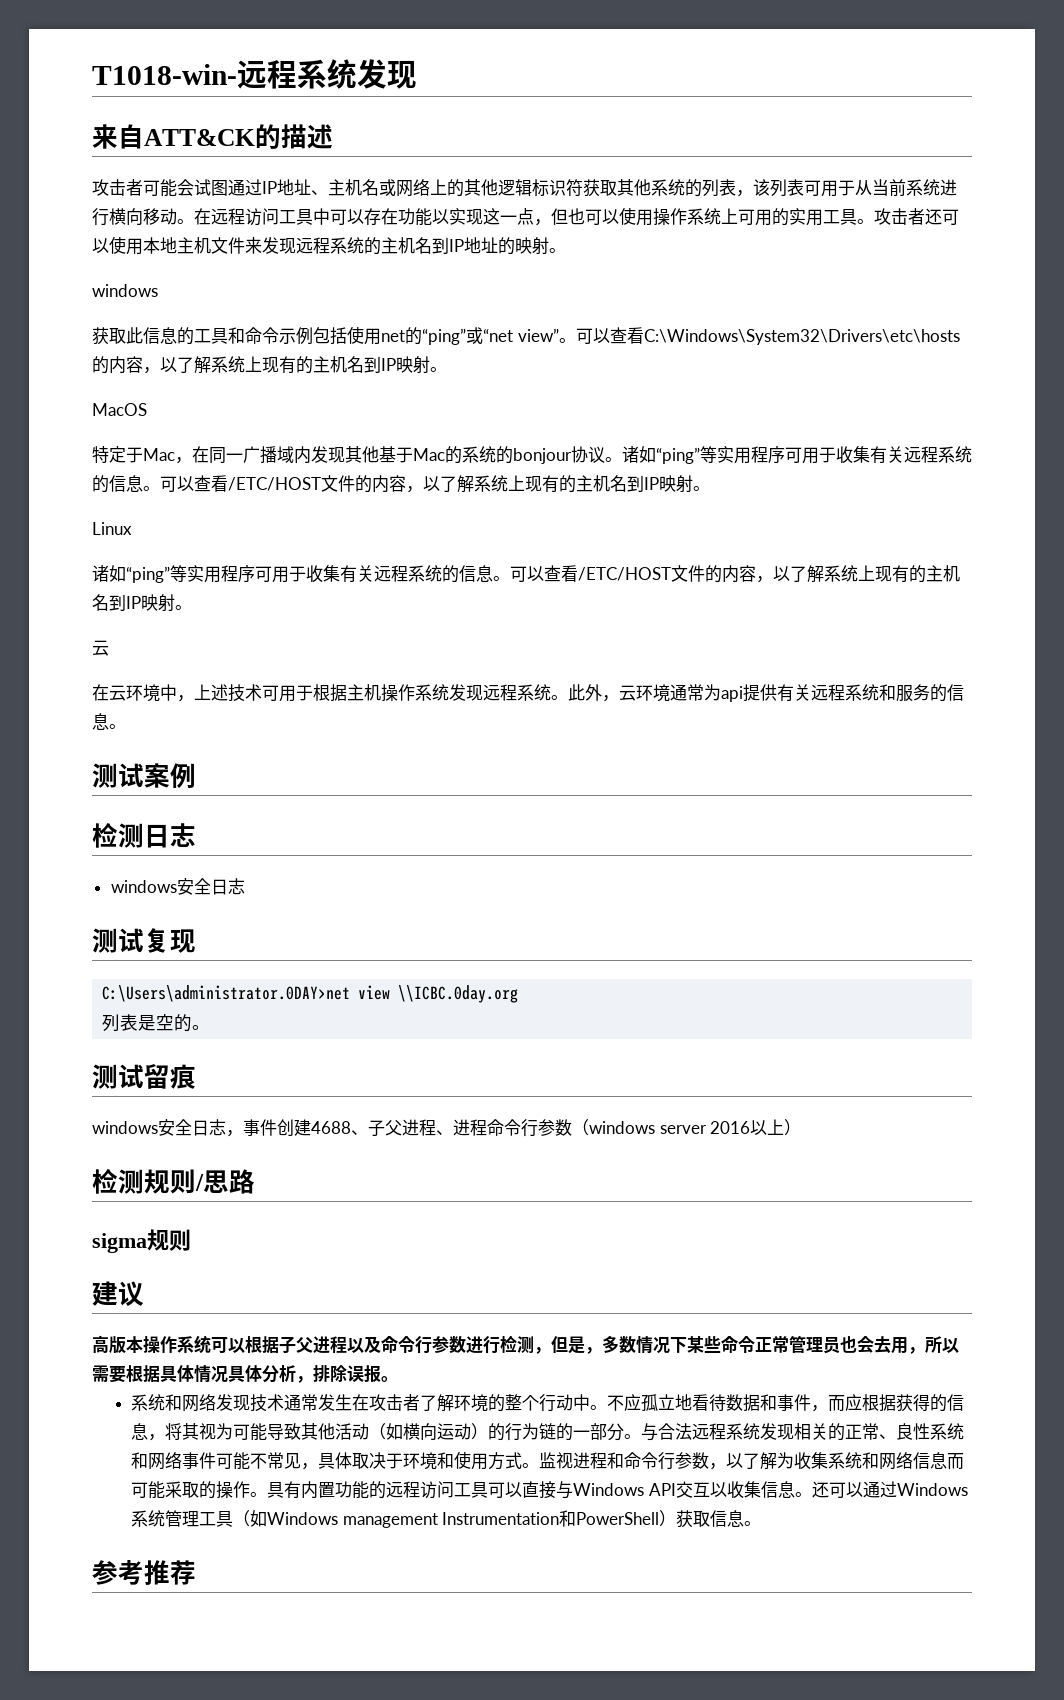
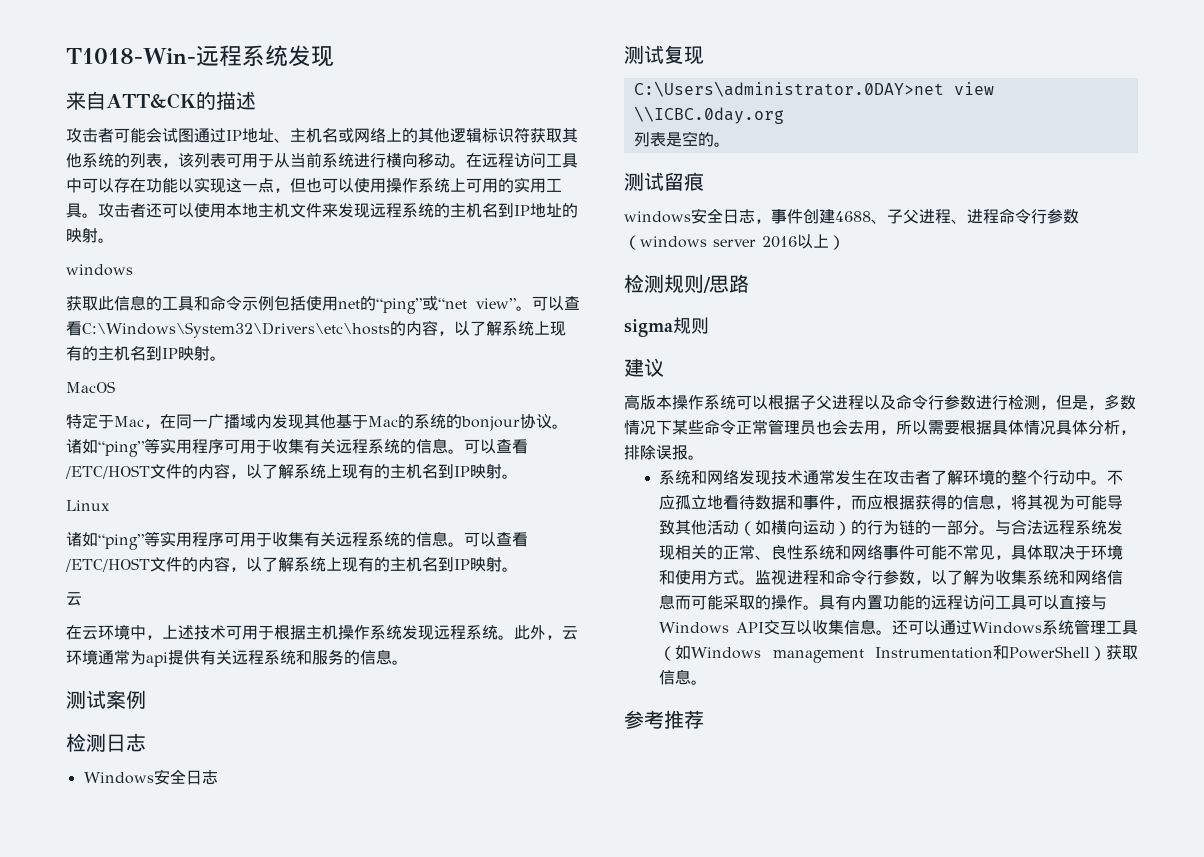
[92,64,237,85] T1018-win- -> [66,48,196,64] T1018-Win-
[110,880,177,893] windows -> [83,772,154,784] Windows

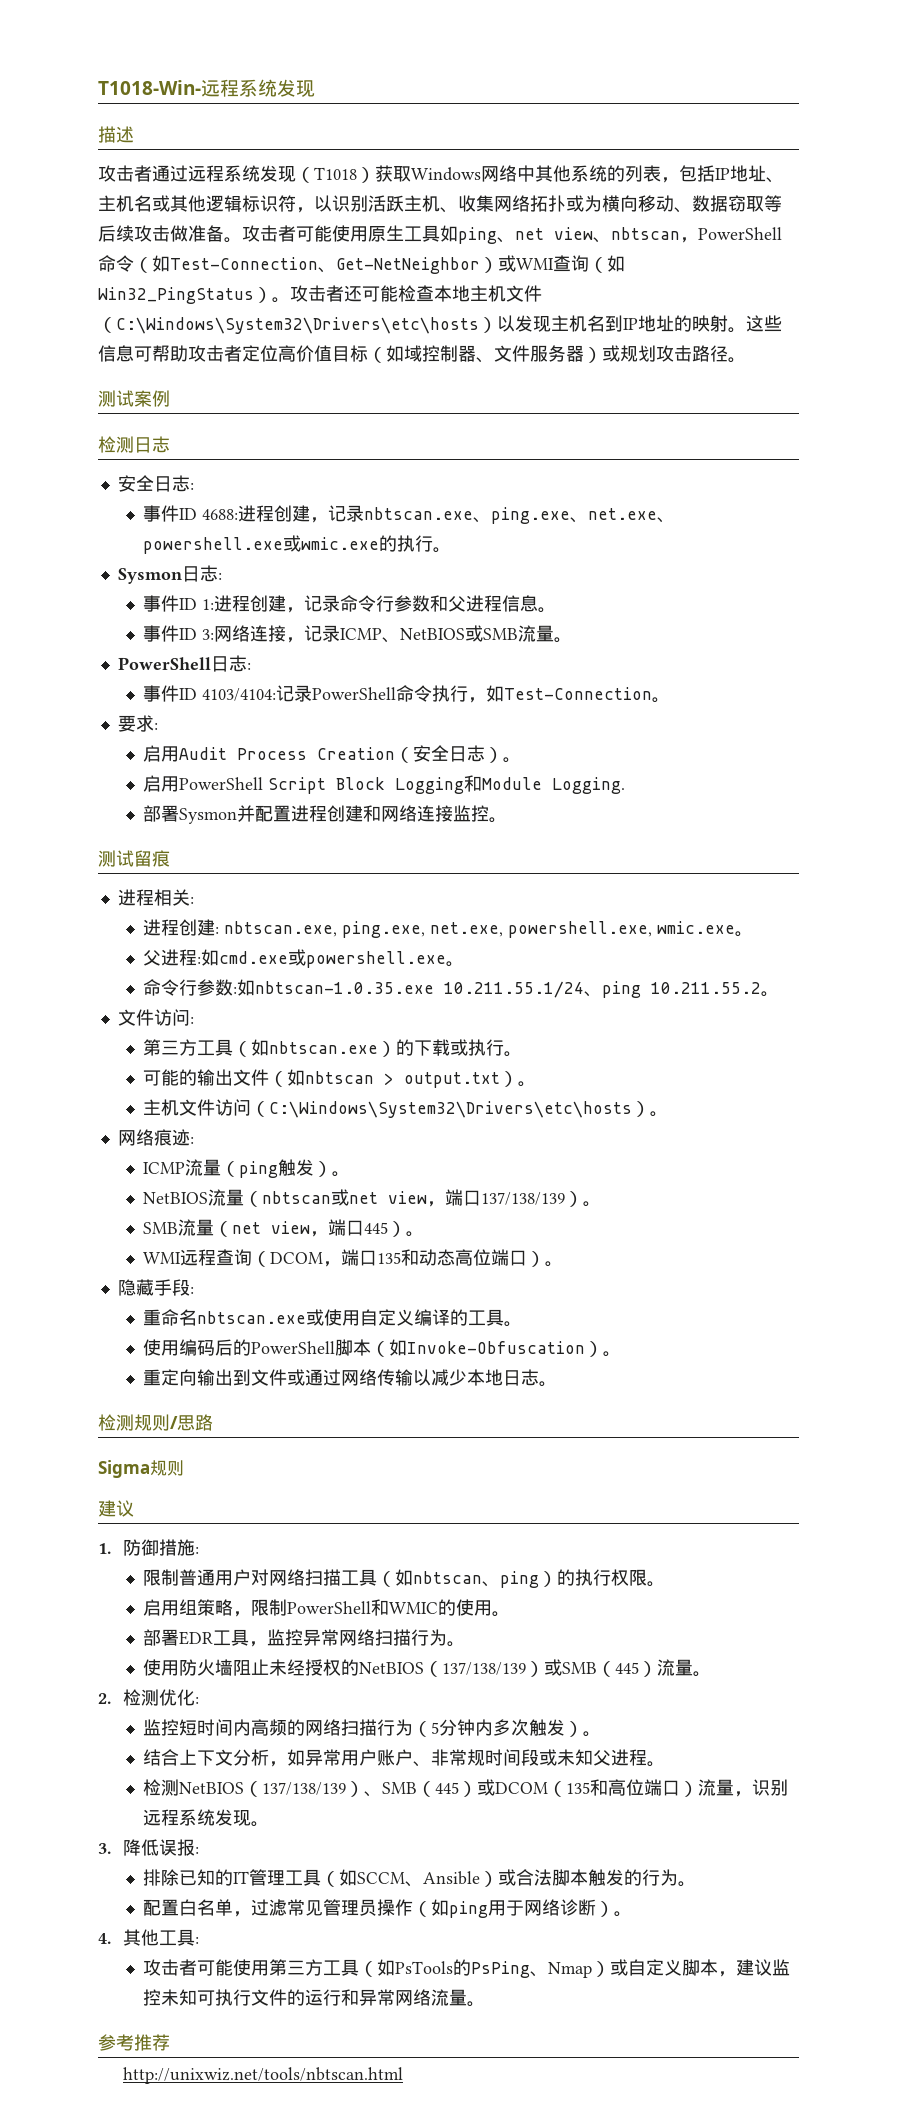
[66,91,216,110] 来自ATT&CK的 -> (315, 88) none
[114,127,226,143] 可能会试图通过 -> [152,165,715,183] 通过远程系统发现（T1018）获取Windows网络中其他系统的列表，包括
[354,128,418,143] 网络上的 -> (170, 203) none
[530,128,578,143] [66,152,578,168] [66,177,562,193] [66,203,82,218] 获取其他系统的列表，该列表可用于从当前系统进行横向移动。在远程访问工具中可以存在功能以实现这一点，但也可以使用操作系统上可用的实用工具 -> [296,195,782,213] [98,225,782,244] [98,255,625,274] [98,287,272,304] ，以识别活跃主机、收集网络拓扑或为横向移动、数据窃取等后续攻击做准备。攻击者可能使用原生工具如ping、net view、nbtscan，PowerShell命令（如Test-Connection、Get-NetNeighbor）或WMI查询（如Win32_PingStatus）
[178,203,226,218] 以使用 -> [380,285,434,302] 能检查
[322,203,450,218] 来发现远程系统的 -> [98,315,551,334] （C:\Windows\System32\Drivers\etc\hosts）以发现
[66,264,133,276] [66,295,580,314] [66,320,566,338] [66,346,226,361] [66,381,115,393] [66,413,568,431] [66,438,528,457] [65,463,518,479] [66,500,110,511] [66,531,528,550] [65,556,518,572] [66,592,82,606] [66,624,578,640] [66,649,392,667] // windows // 获取此信息的工具和命令示例包括使用net的“ping”或“net view”。可以查看C:\Windows\System32\Drivers\etc\hosts的内容，以了解系统上现有的主机名到IP映射。 // MacOS // 特定于Mac，在同一广播域内发现其他基于Mac的系统的bonjour协议。诸如“ping”等实用程序可用于收集有关远程系统的信息。可以查看/ETC/HOST文件的内容，以了解系统上现有的主机名到IP映射。 // Linux // 诸如“ping”等实用程序可用于收集有关远程系统的信息。可以查看/ETC/HOST文件的内容，以了解系统上现有的主机名到IP映射。 // 云 // 在云环境中，上述技术可用于根据主机操作系统发现远程系统。此外，云环境通常为api提供有关远程系统和服务的信息 -> [746,315,782,332] [98,345,728,363] 这些信息可帮助攻击者定位高价值目标（如域控制器、文件服务器）或规划攻击路径
[83,769,218,785] [624,45,704,65] [633,81,994,97] [633,106,784,124] [633,131,730,147] [624,172,704,191] [624,208,1079,224] [624,234,845,250] Windows安全日志 // 测试复现 // C:\Users\administrator.0DAY>net view \\ICBC.0day.org // 列表是空的。 // 测试留痕 // windows安全日志，事件创建4688、子父进程、进程命令行参数（windows server 2016以上） -> [117,475,194,492] [143,505,676,524] [143,535,452,554] [117,565,222,584] [143,595,557,613] [143,625,573,643] [117,655,251,672] [143,685,671,703] [117,715,158,732] [143,745,522,763] [143,775,626,794] [143,805,508,824] [98,850,170,867] [117,889,194,906] [143,919,754,938] [143,949,465,968] [143,979,780,998] [117,1009,194,1026] [143,1039,523,1057] [143,1069,537,1088] [143,1099,669,1118] [117,1129,194,1146] [143,1159,351,1178] [143,1189,602,1207] [143,1219,425,1237] [143,1249,564,1267] [117,1279,194,1296] [143,1309,523,1327] [143,1339,622,1357] [143,1369,558,1387] 安全日志: // 事件ID 4688:进程创建，记录nbtscan.exe、ping.exe、net.exe、powershell.exe或wmic.exe的执行。 // Sysmon日志: // 事件ID 1:进程创建，记录命令行参数和父进程信息。 // 事件ID 3:网络连接，记录ICMP、NetBIOS或SMB流量。 // PowerShell日志: // 事件ID 4103/4104:记录PowerShell命令执行，如Test-Connection。 // 要求: // 启用Audit Process Creation（安全日志）。 // 启用PowerShell Script Block Logging和Module Logging. // 部署Sysmon并配置进程创建和网络连接监控。 // 测试留痕 // 进程相关: // 进程创建: nbtscan.exe, ping.exe, net.exe, powershell.exe, wmic.exe。 // 父进程:如cmd.exe或powershell.exe。 // 命令行参数:如nbtscan-1.0.35.exe 10.211.55.1/24、ping 10.211.55.2。 // 文件访问: // 第三方工具（如nbtscan.exe）的下载或执行。 // 可能的输出文件（如nbtscan > output.txt）。 // 主机文件访问（C:\Windows\System32\Drivers\etc\hosts）。 // 网络痕迹: // ICMP流量（ping触发）。 // NetBIOS流量（nbtscan或net view，端口137/138/139）。 // SMB流量（net view，端口445）。 // WMI远程查询（DCOM，端口135和动态高位端口）。 // 隐藏手段: // 重命名nbtscan.exe或使用自定义编译的工具。 // 使用编码后的PowerShell脚本（如Invoke-Obfuscation）。 // 重定向输出到文件或通过网络传输以减少本地日志。
[624,319,673,337] sigma -> [98,1460,150,1478] Sigma
[624,394,1136,410] [624,419,1136,435] [624,445,704,460] [659,469,1124,485] [659,494,1124,510] [659,519,1124,536] [659,544,1124,560] [659,569,1124,585] [659,594,1108,610] [659,619,1138,635] [659,645,1138,663] [659,669,692,685] 高版本操作系统可以根据子父进程以及命令行参数进行检测，但是，多数情况下某些命令正常管理员也会去用，所以需要根据具体情况具体分析，排除误报。 // 系统和网络发现技术通常发生在攻击者了解环境的整个行动中。不应孤立地看待数据和事件，而应根据获得的信息，将其视为可能导致其他活动（如横向运动）的行为链的一部分。与合法远程系统发现相关的正常、良性系统和网络事件可能不常见，具体取决于环境和使用方式。监视进程和命令行参数，以了解为收集系统和网络信息而可能采取的操作。具有内置功能的远程访问工具可以直接与Windows API交互以收集信息。还可以通过Windows系统管理工具（如Windows management Instrumentation和PowerShell）获取信息 -> [98,1539,200,1556] [143,1569,666,1588] [143,1599,511,1617] [143,1629,466,1647] [143,1659,712,1677] [98,1689,200,1706] [143,1719,602,1737] [143,1749,666,1767] [143,1779,789,1797] [143,1809,270,1827] [98,1839,200,1856] [143,1869,697,1887] [143,1899,633,1918] [98,1929,200,1946] [143,1959,791,1978] [143,1989,468,2006] 1.防御措施: // 限制普通用户对网络扫描工具（如nbtscan、ping）的执行权限。 // 启用组策略，限制PowerShell和WMIC的使用。 // 部署EDR工具，监控异常网络扫描行为。 // 使用防火墙阻止未经授权的NetBIOS（137/138/139）或SMB（445）流量。 // 2.检测优化: // 监控短时间内高频的网络扫描行为（5分钟内多次触发）。 // 结合上下文分析，如异常用户账户、非常规时间段或未知父进程。 // 检测NetBIOS（137/138/139）、SMB（445）或DCOM（135和高位端口）流量，识别远程系统发现。 // 3.降低误报: // 排除已知的IT管理工具（如SCCM、Ansible）或合法脚本触发的行为。 // 配置白名单，过滤常见管理员操作（如ping用于网络诊断）。 // 4.其他工具: // 攻击者可能使用第三方工具（如PsTools的PsPing、Nmap）或自定义脚本，建议监控未知可执行文件的运行和异常网络流量
(704, 719) none -> [123,2067,404,2084] // http://unixwiz.net/tools/nbtscan.html

